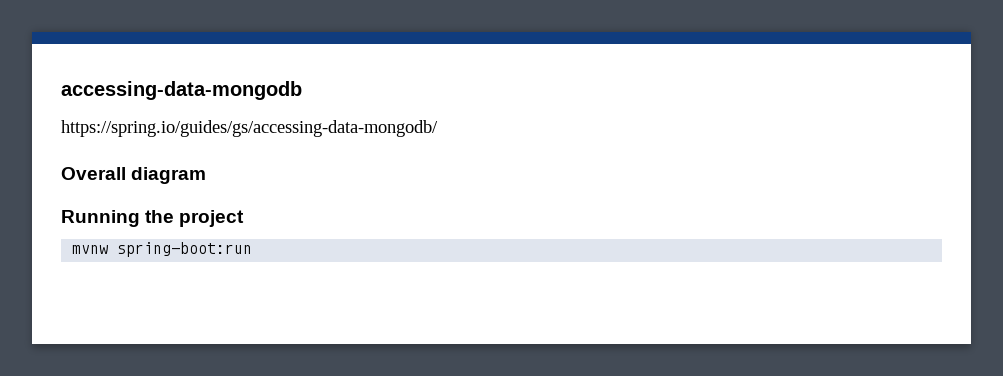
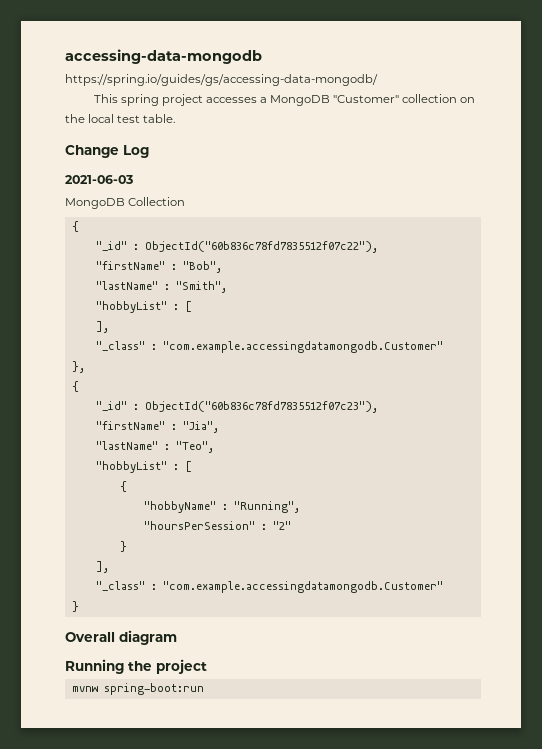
(438, 128) none -> [93,94,476,106] [65,114,176,123] [65,145,149,158] [65,175,133,184] [65,197,186,209] [71,221,79,232] [95,241,378,253] [95,261,222,273] [95,281,227,293] [95,301,192,313] [95,321,109,333] [95,341,443,353] [71,361,85,373] [71,381,79,392] [95,401,378,413] [95,421,219,433] [95,441,214,453] [95,461,192,473] [119,481,127,492] [143,501,300,513] [143,521,291,530] [119,541,127,552] [95,561,109,573] [95,581,443,593] [71,601,79,612] // This spring project accesses a MongoDB "Customer" collection on the local test table. // Change Log // 2021-06-03 // MongoDB Collection // { // "_id" : ObjectId("60b836c78fd7835512f07c22"), // "firstName" : "Bob", // "lastName" : "Smith", // "hobbyList" : [ // ], // "_class" : "com.example.accessingdatamongodb.Customer" // }, // { // "_id" : ObjectId("60b836c78fd7835512f07c23"), // "firstName" : "Jia", // "lastName" : "Teo", // "hobbyList" : [ // { // "hobbyName" : "Running", // "hoursPerSession" : "2" // } // ], // "_class" : "com.example.accessingdatamongodb.Customer" // }

